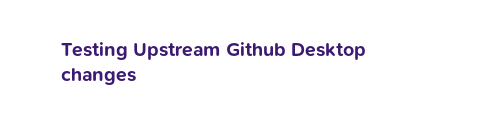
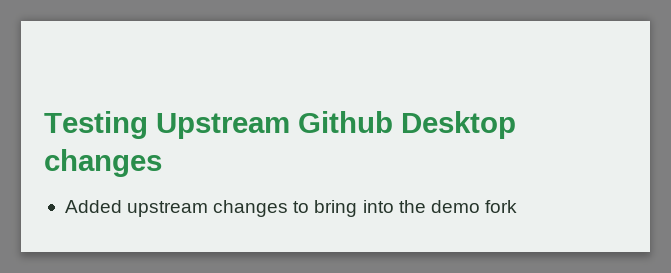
(136, 76) none -> [64,200,517,217] // Added upstream changes to bring into the demo fork

